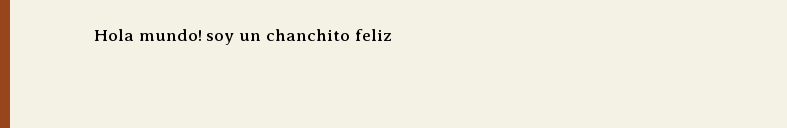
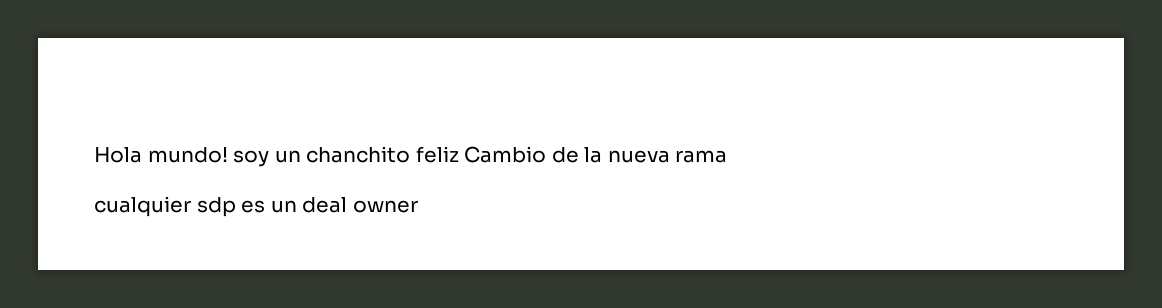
(392, 35) none -> [464,146,728,163] [94,196,418,217] Cambio de la nueva rama // cualquier sdp es un deal owner

